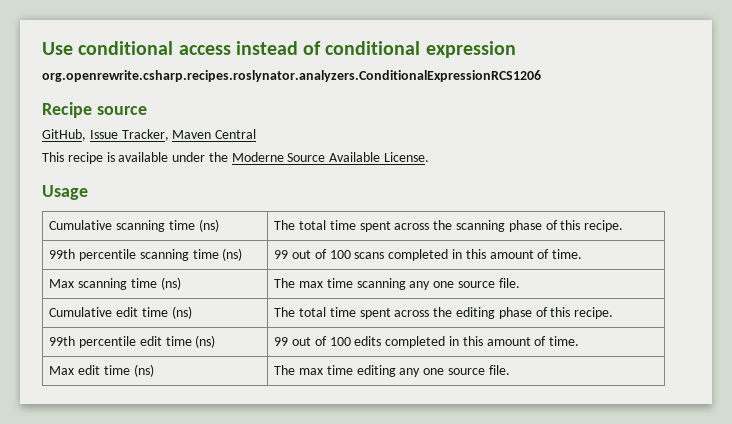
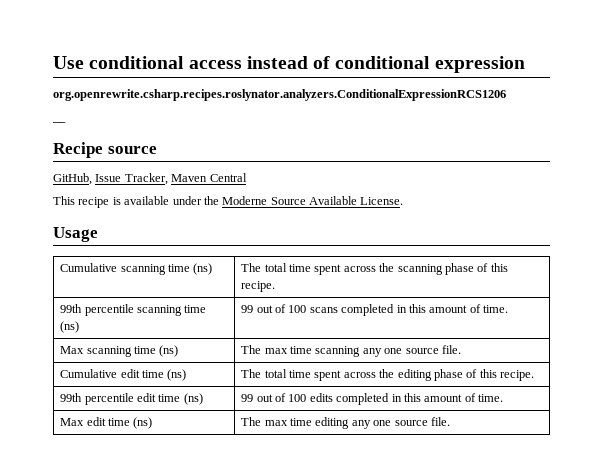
(541, 76) none -> [52,121,66,123] // __

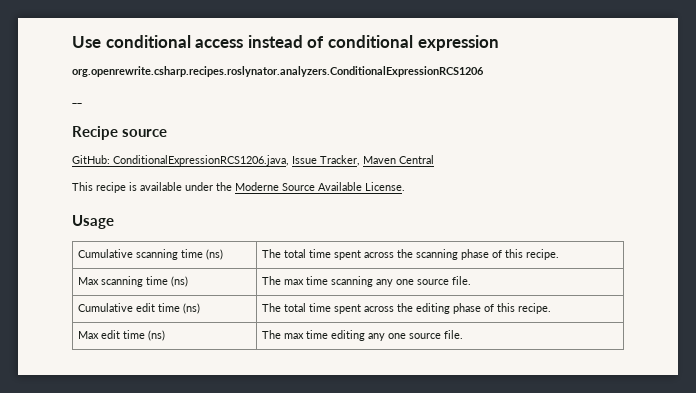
[53,173,92,185] GitHub, -> [72,155,289,166] GitHub: ConditionalExpressionRCS1206.java,
[60,304,207,316] [60,321,80,333] [241,304,509,316] // 99th percentile scanning time (ns) | 99 out of 100 scans completed in this amount of time. -> (559, 254) none
[60,393,203,405] [241,393,504,405] // 99th percentile edit time (ns) | 99 out of 100 edits completed in this amount of time. -> (551, 308) none

